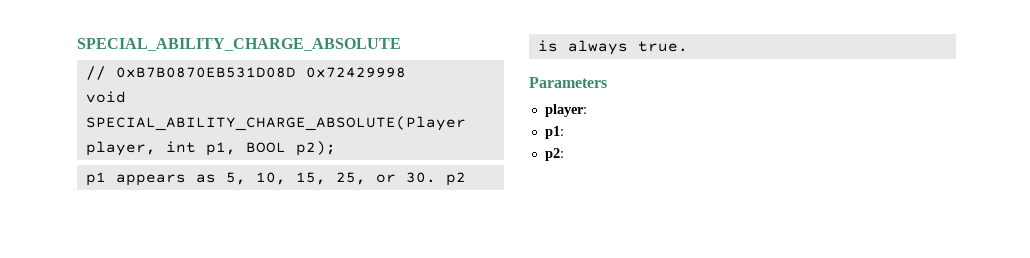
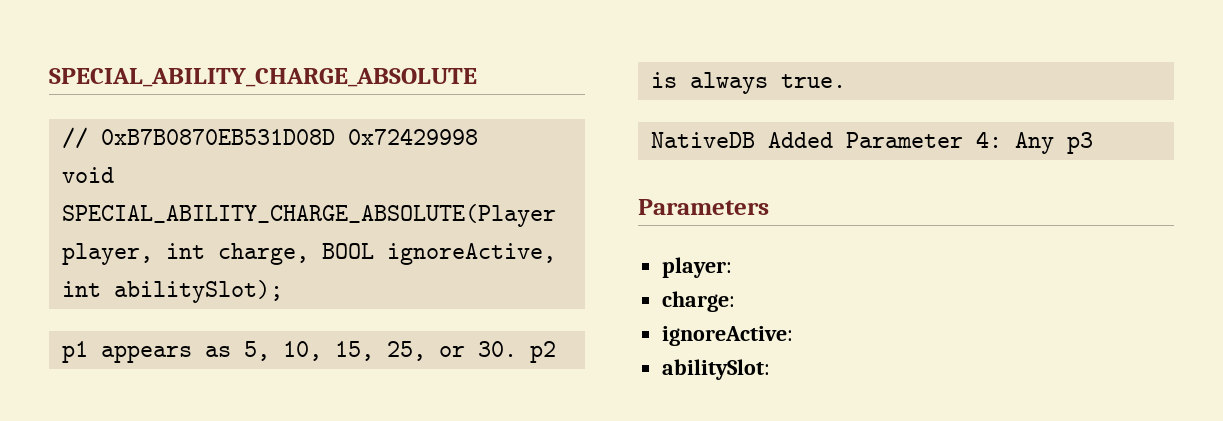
[205,141,336,156] p1, BOOL p2); -> [218,243,557,265] [62,280,284,303] charge, BOOL ignoreActive, int abilitySlot);
(688, 46) none -> [651,131,1094,154] // NativeDB Added Parameter 4: Any p3
[544,126,564,139] [544,148,564,161] p1: // p2: -> [662,291,736,312] [662,326,794,346] [662,359,771,380] charge: // ignoreActive: // abilitySlot:

